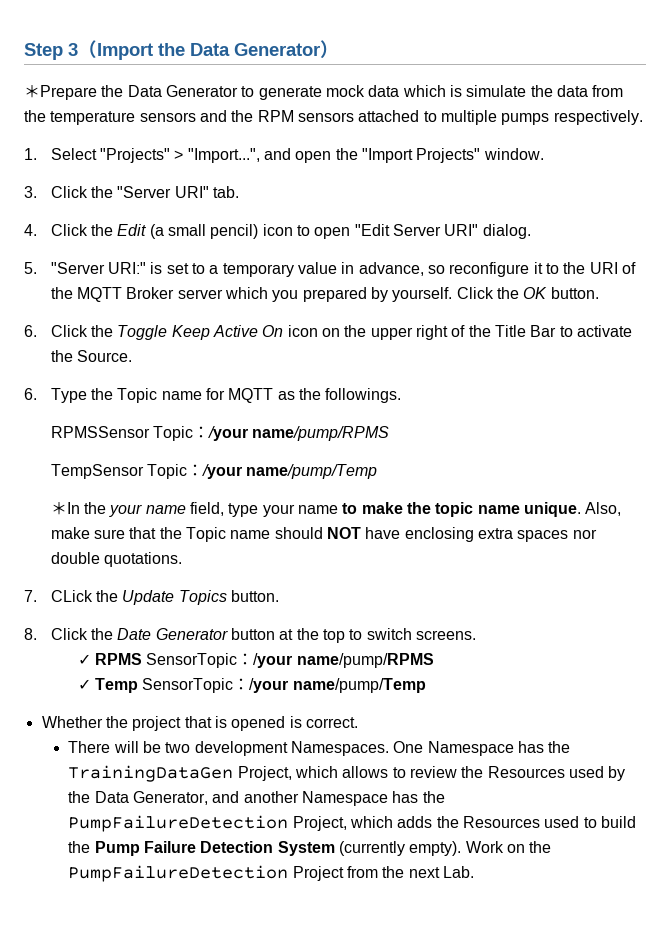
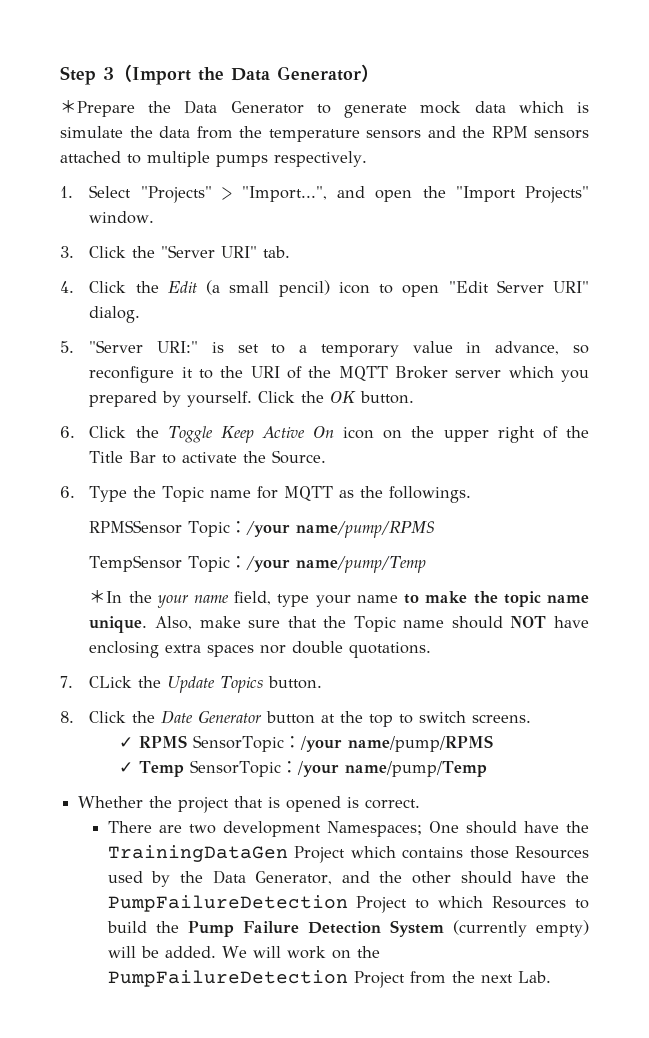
[113,741,571,756] [68,765,484,782] will be two development Namespaces. One Namespace has the TrainingDataGen Project, which allows to review the -> [158,821,589,837] [107,845,509,863] are two development Namespaces; One should have the TrainingDataGen Project which contains those
[243,791,445,806] [68,815,580,832] another Namespace has the PumpFailureDetection Project, which adds the Resources used -> [379,871,589,884] [107,895,567,913] the other should have the PumpFailureDetection Project to which Resources
[409,841,504,856] empty). Work -> [536,920,589,937] [107,946,326,959] empty) will be added. We will work

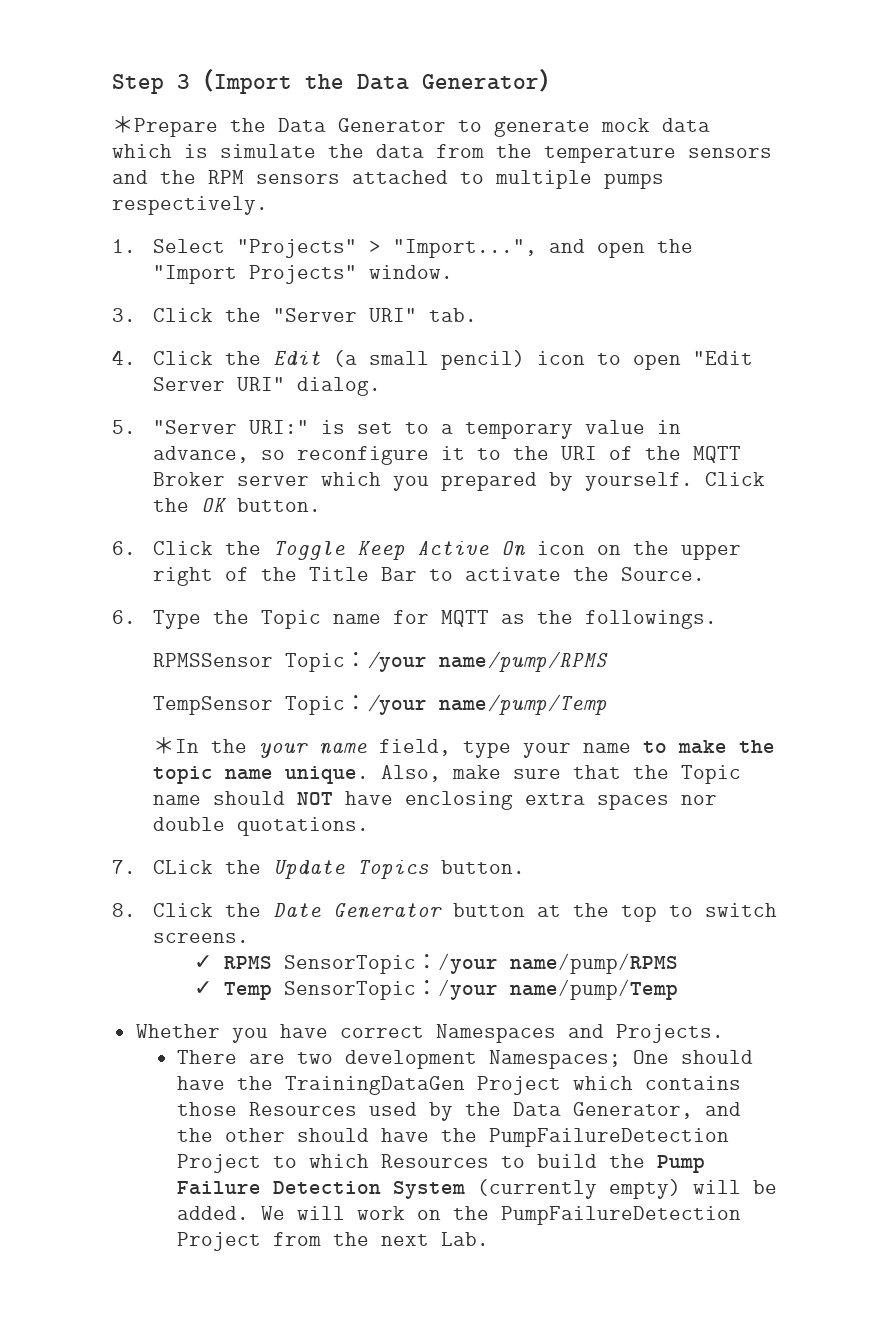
[149,796,421,813] the project that is opened is correct. -> [231,1024,724,1043] you have correct Namespaces and Projects.

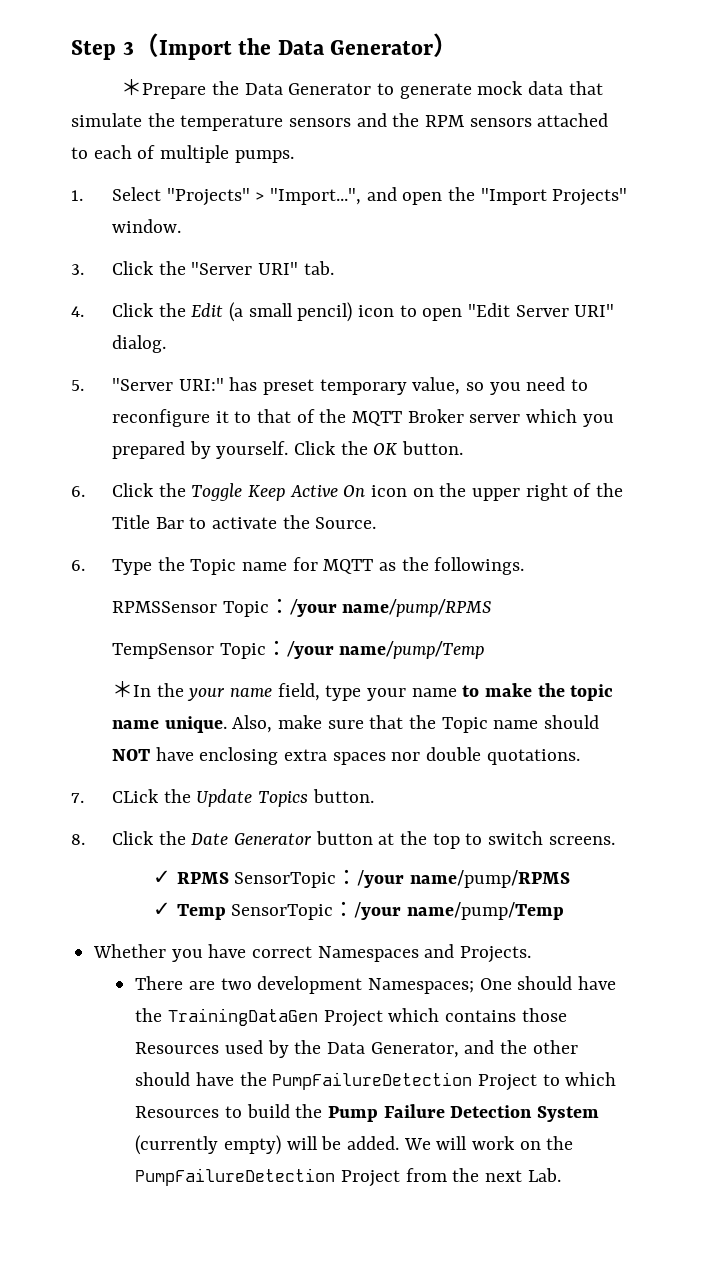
[112,144,484,158] which is simulate the data from -> [568,81,603,95] [71,113,142,127] that simulate
[495,170,664,189] [112,196,268,215] multiple pumps respectively. -> [93,145,294,163] each of multiple pumps.
[321,420,682,439] [153,446,286,463] is set to a temporary value in advance, so -> [229,377,589,395] has preset temporary value, so you need to
[513,446,598,460] the URI -> [257,409,292,423] that

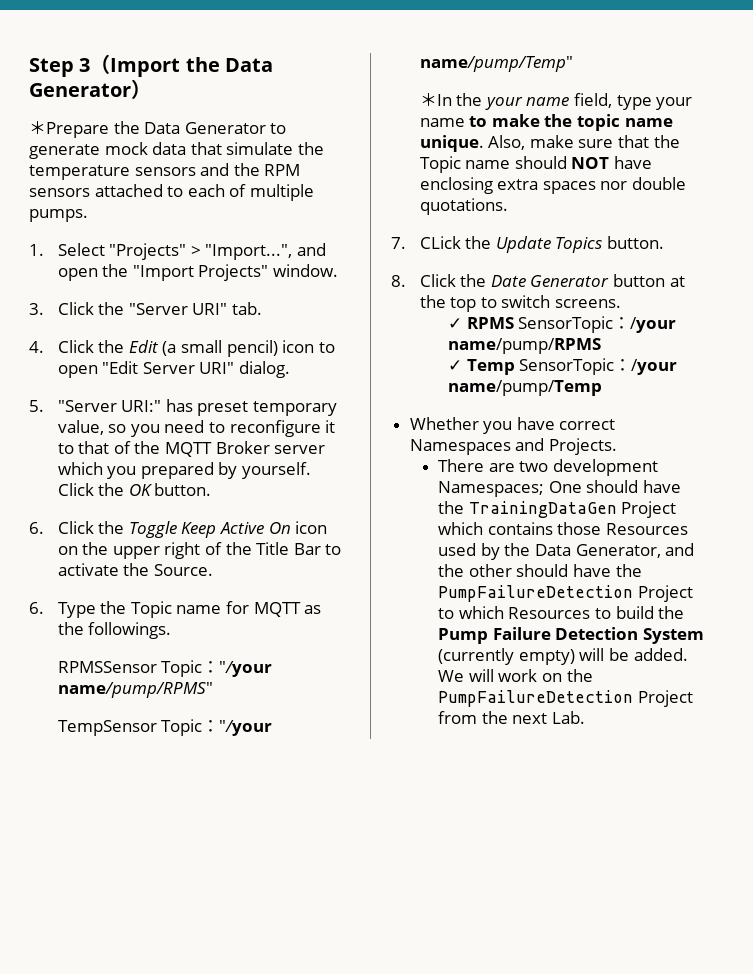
[289,599,492,617] /your name/pump/RPMS -> [219,661,273,677] [57,682,213,698] "/your name/pump/RPMS"
[286,641,485,659] /your name/pump/Temp -> [219,720,273,736] [419,56,573,72] "/your name/pump/Temp"

